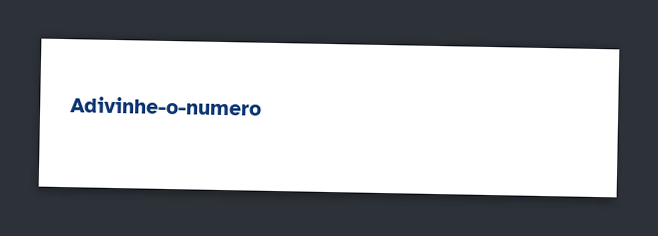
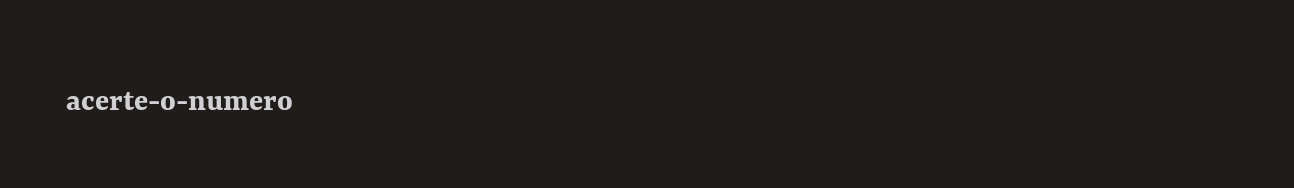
[70,96,262,116] Adivinhe-o-numero -> [66,92,293,110] acerte-o-numero

